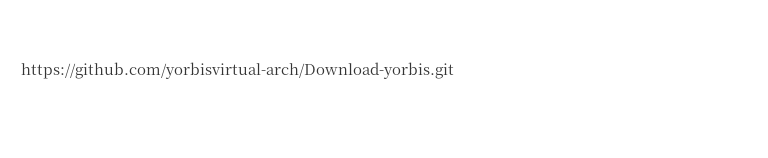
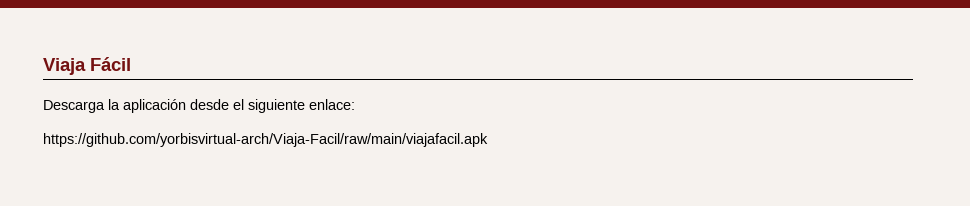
[21,62,454,79] https://github.com/yorbisvirtual-arch/Download-yorbis.git -> [43,57,131,75] [43,99,355,113] [43,133,488,147] Viaja Fácil // Descarga la aplicación desde el siguiente enlace: // https://github.com/yorbisvirtual-arch/Viaja-Facil/raw/main/viajafacil.apk

